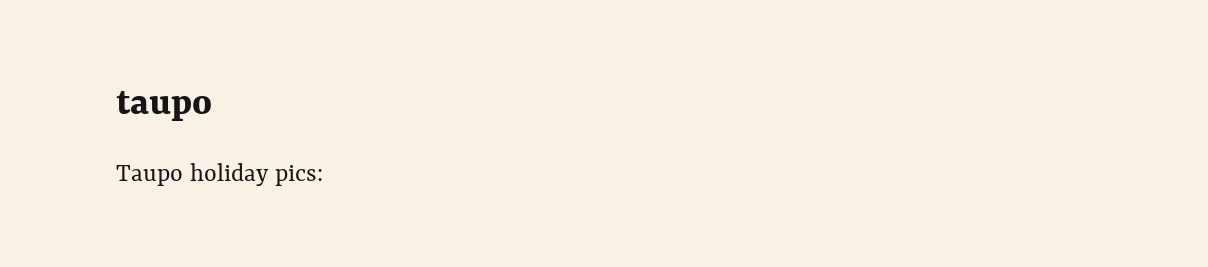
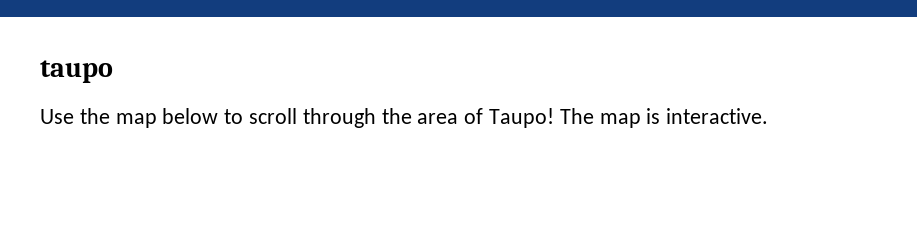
[116,163,324,186] Taupo holiday pics: -> [40,108,769,128] Use the map below to scroll through the area of Taupo! The map is interactive.

